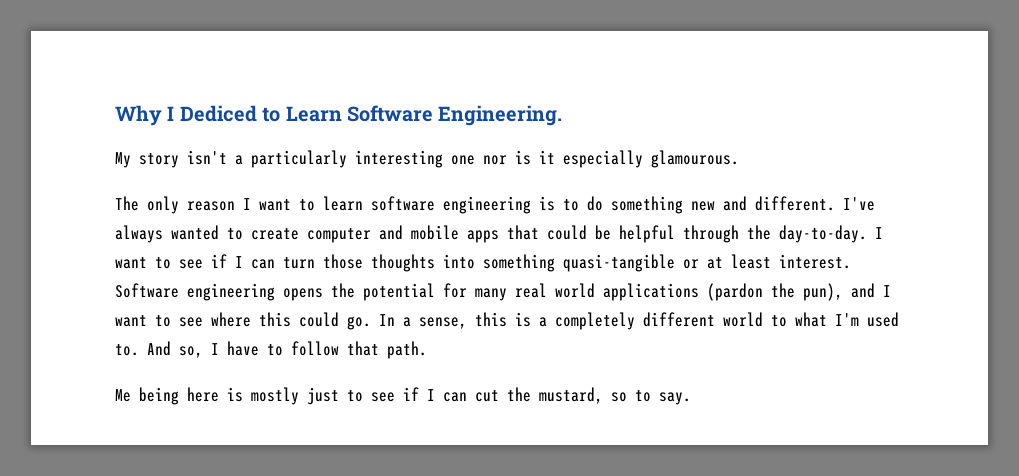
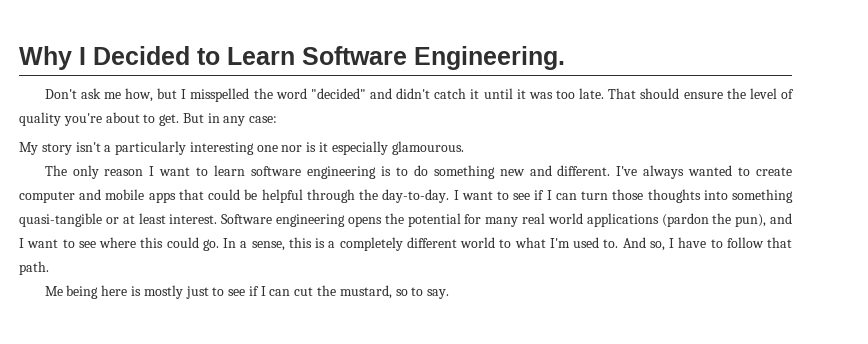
[179,105,257,122] Dediced -> [93,46,190,65] Decided
(563, 115) none -> [44,88,794,102] [19,112,278,126] // Don't ask me how, but I misspelled the word "decided" and didn't catch it until it was too late. That should ensure the level of quality you're about to get. But in any case:

